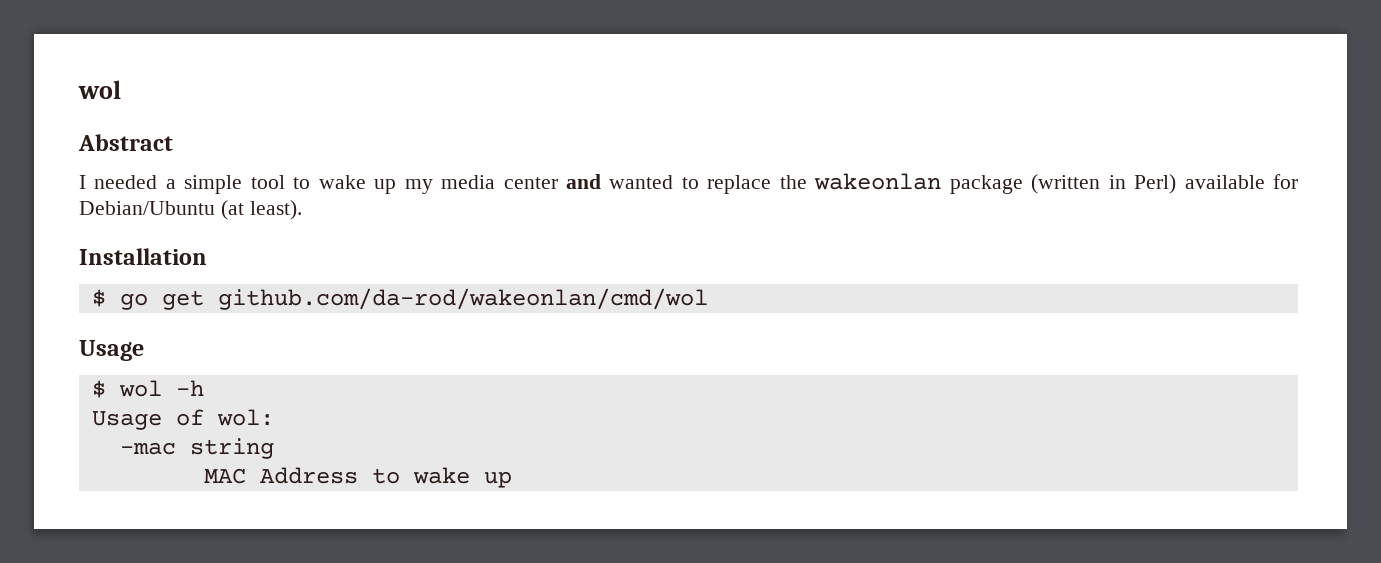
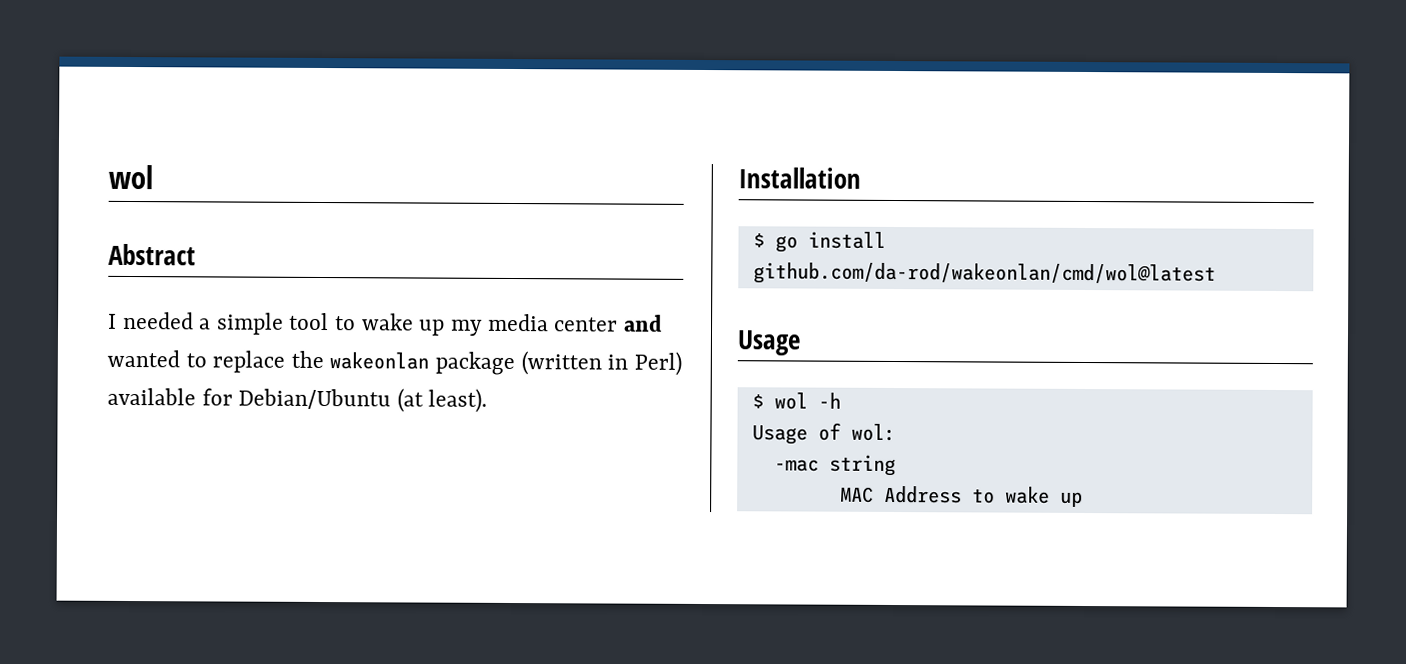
[161,288,708,310] get github.com/da-rod/wakeonlan/cmd/wol -> [807,231,886,249] [752,262,1216,286] install github.com/da-rod/wakeonlan/cmd/wol@latest

